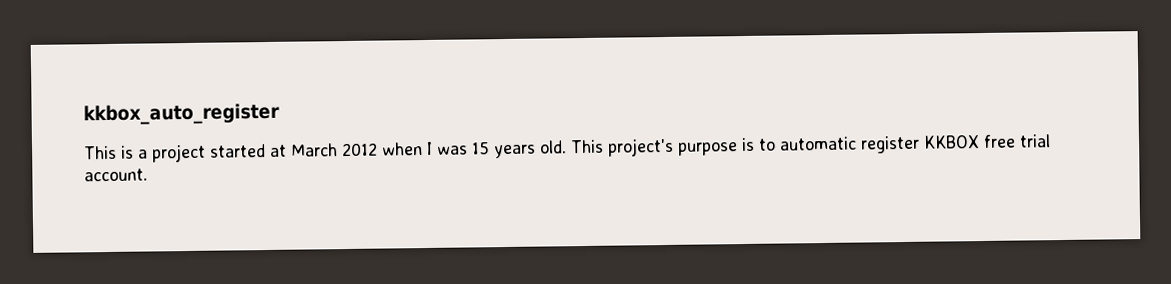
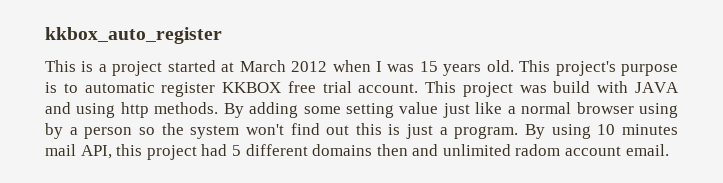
(148, 175) none -> [425,81,679,97] [45,102,679,118] [45,123,678,139] [45,144,669,160] This project was build with JAVA and using http methods. By adding some setting value just like a normal browser using by a person so the system won't find out this is just a program. By using 10 minutes mail API, this project had 5 different domains then and unlimited radom account email.

